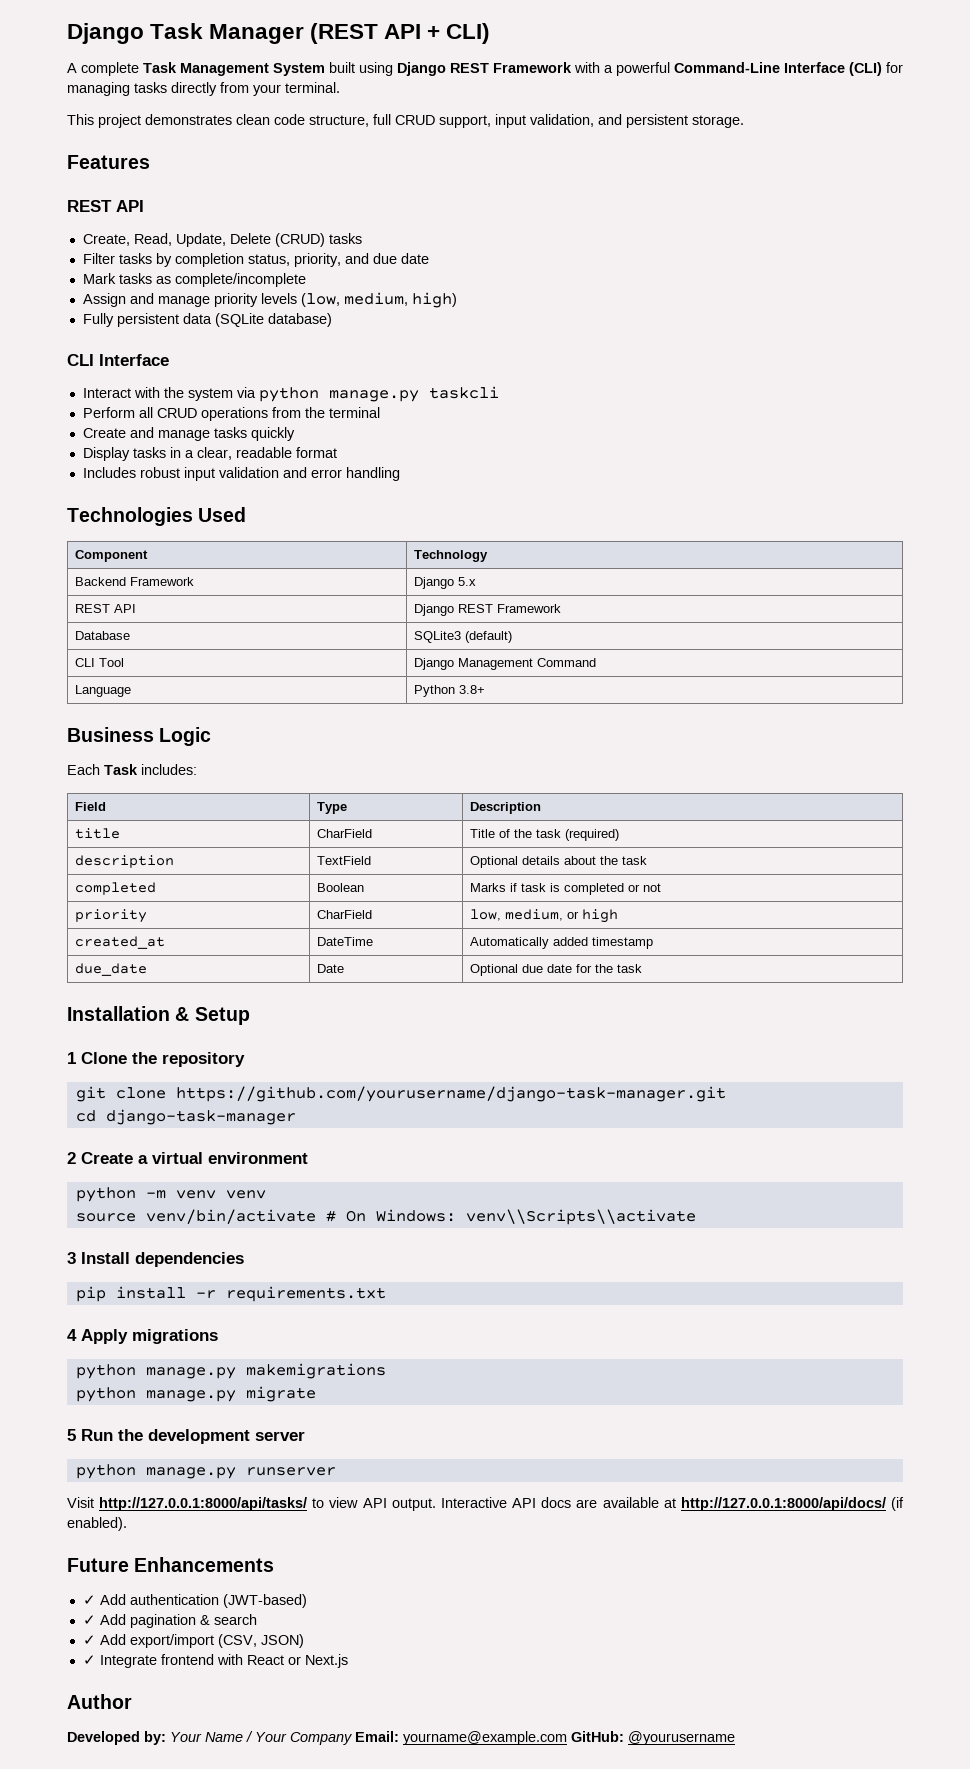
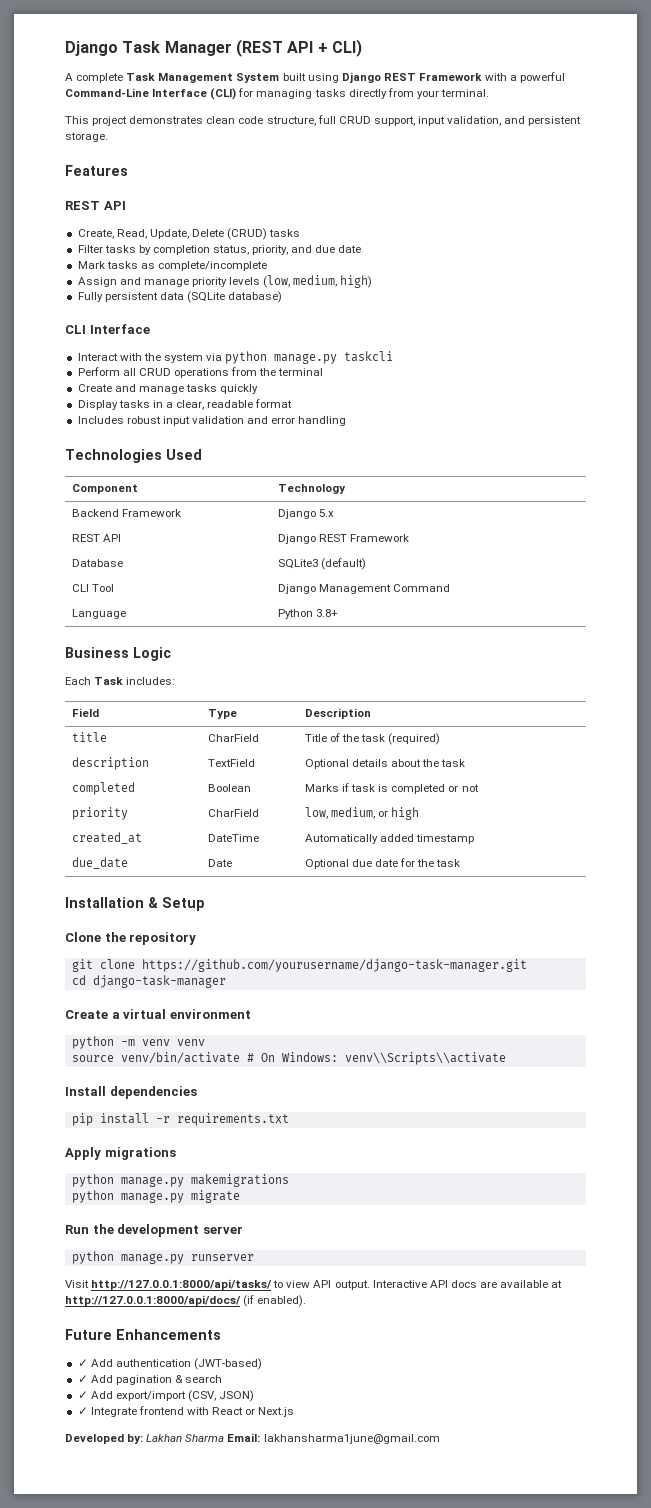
[67,1052,76,1064] 1 -> (205, 904) none
[67,1152,76,1164] 2 -> (226, 981) none
[67,1252,76,1264] 3 -> (506, 1058) none
[67,1329,77,1341] 4 -> (289, 1119) none
[67,1429,76,1441] 5 -> (240, 1196) none
[67,1694,132,1709] // Author -> (295, 1412) none
[170,1731,735,1745] Your Name / Your Company Email: yourname@example.com GitHub: @yourusername -> [146,1433,440,1444] Lakhan Sharma Email: lakhansharma1june@gmail.com

